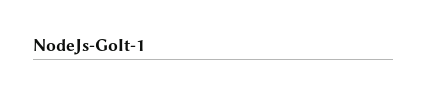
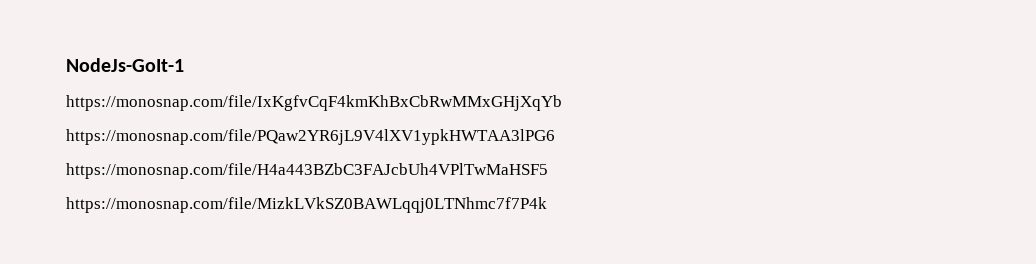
(145, 47) none -> [66,95,562,111] [66,129,555,145] [66,163,548,179] [66,197,547,213] // https://monosnap.com/file/IxKgfvCqF4kmKhBxCbRwMMxGHjXqYb // https://monosnap.com/file/PQaw2YR6jL9V4lXV1ypkHWTAA3lPG6 // https://monosnap.com/file/H4a443BZbC3FAJcbUh4VPlTwMaHSF5 // https://monosnap.com/file/MizkLVkSZ0BAWLqqj0LTNhmc7f7P4k

